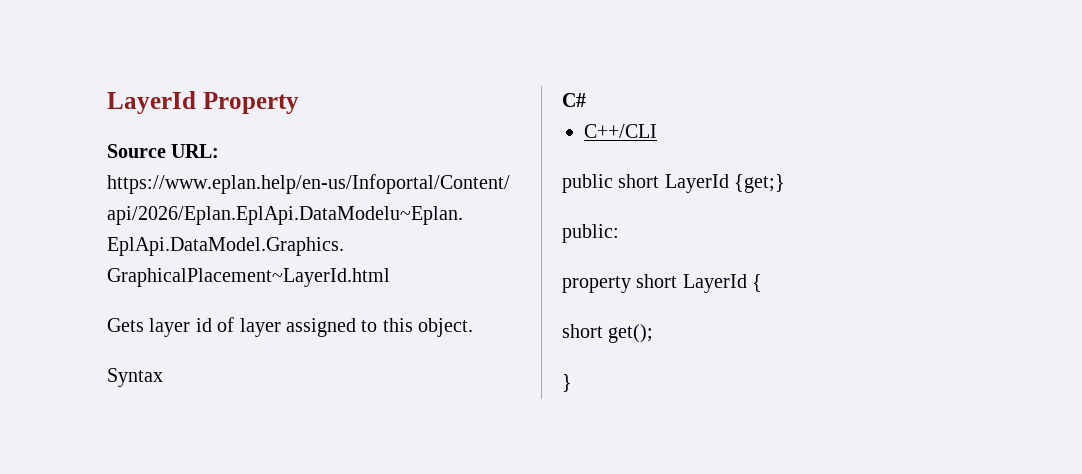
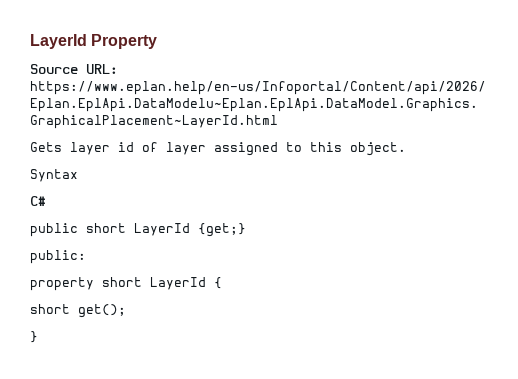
[584,124,657,138] // C++/CLI -> (46, 201) none

